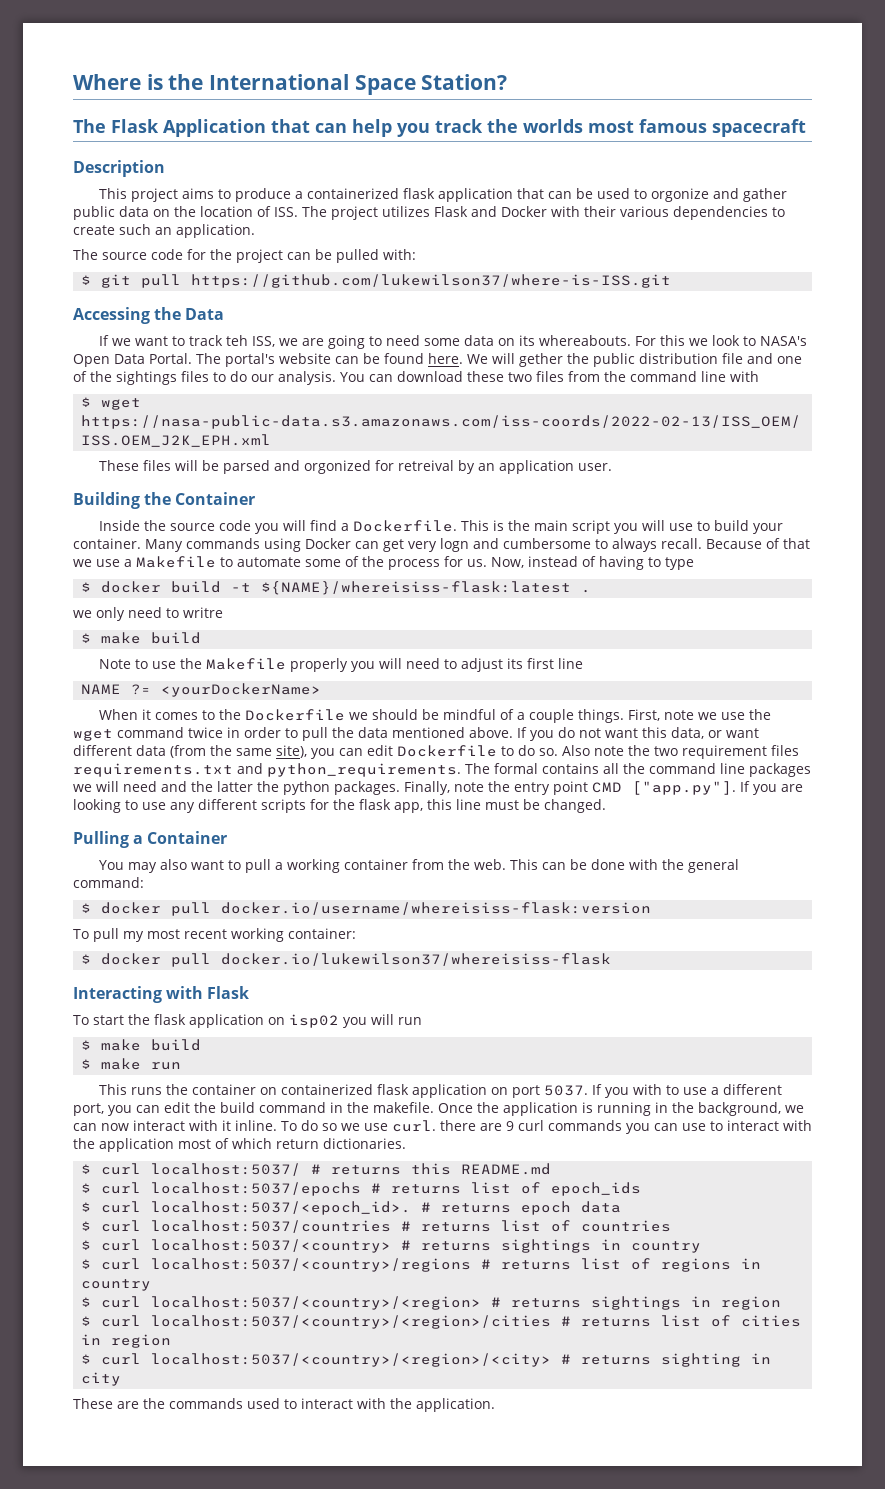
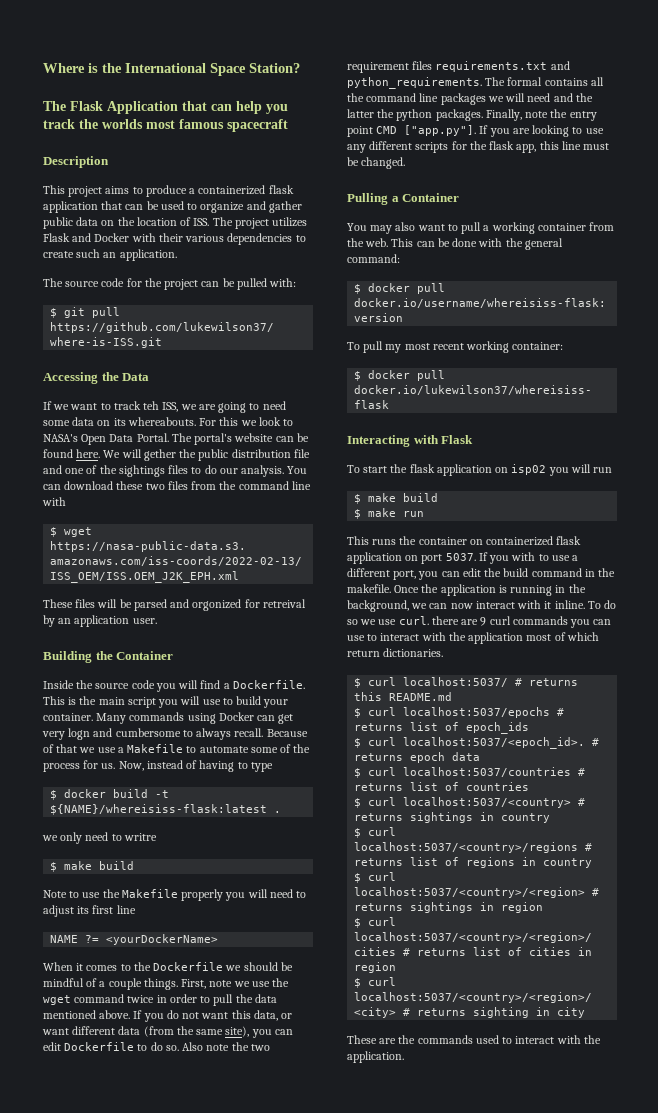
[651,188,710,202] orgonize -> [200,202,245,213] organize

